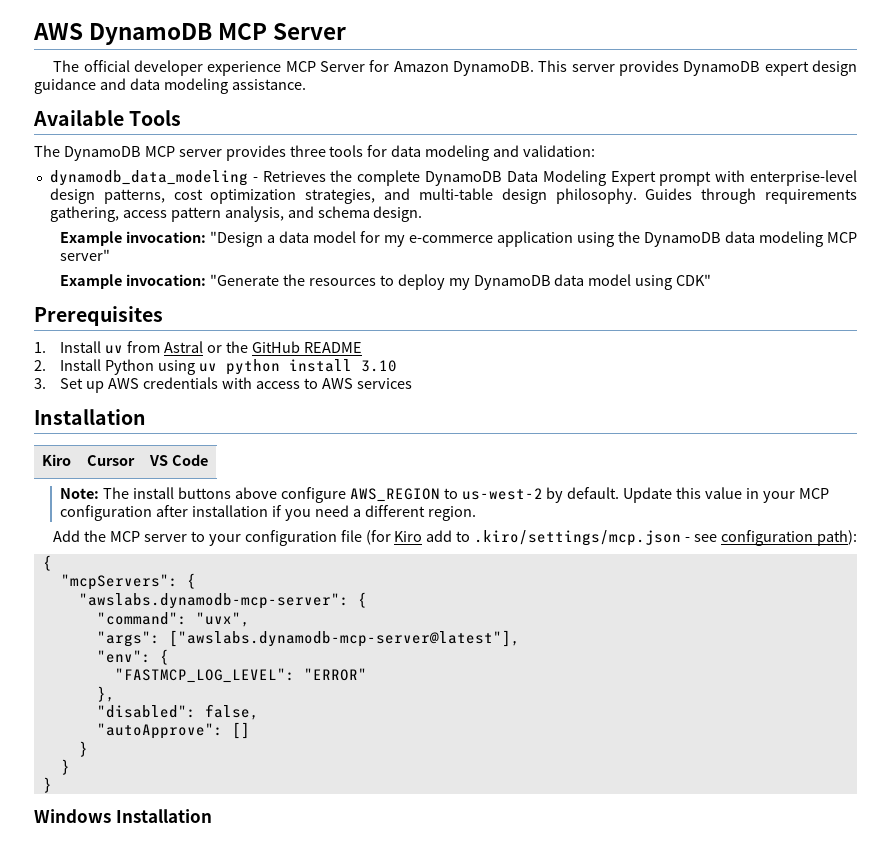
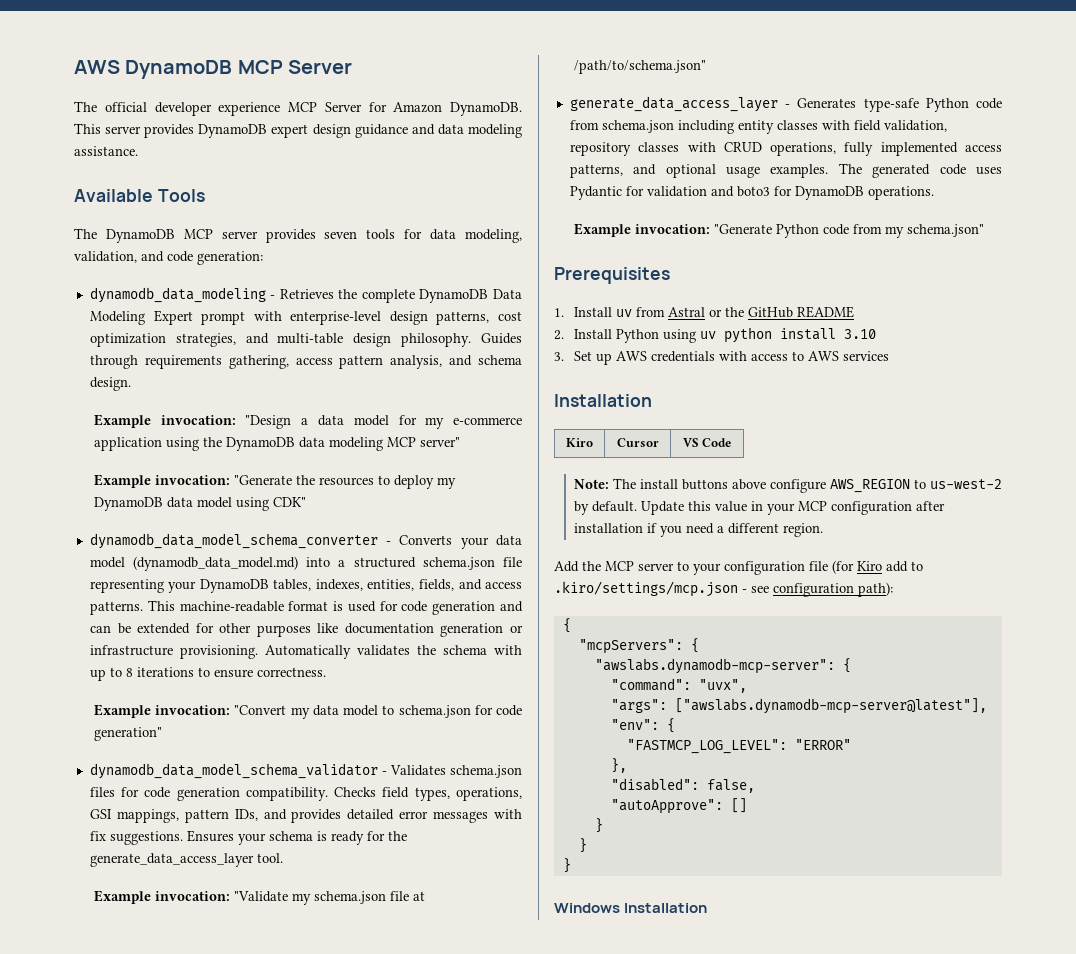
[289,145,326,157] three -> [324,231,358,239] seven
[425,145,596,161] modeling and validation: -> [465,229,523,243] [74,251,263,265] modeling, validation, and code generation:
(712, 280) none -> [89,533,522,549] [89,556,522,571] [89,579,523,593] [89,600,524,615] [89,623,523,637] [89,645,522,659] [89,667,326,681] [93,704,523,719] [93,727,162,741] [89,763,522,779] [89,787,522,801] [89,809,522,823] [89,830,407,845] [89,853,283,867] [93,890,425,905] [573,60,706,74] [569,96,1002,112] [569,120,947,134] [569,142,1002,156] [569,163,1003,178] [569,186,934,200] [573,223,984,238] // dynamodb_data_model_schema_converter - Converts your data model (dynamodb_data_model.md) into a structured schema.json file representing your DynamoDB tables, indexes, entities, fields, and access patterns. This machine-readable format is used for code generation and can be extended for other purposes like documentation generation or infrastructure provisioning. Automatically validates the schema with up to 8 iterations to ensure correctness. // Example invocation: "Convert my data model to schema.json for code generation" // dynamodb_data_model_schema_validator - Validates schema.json files for code generation compatibility. Checks field types, operations, GSI mappings, pattern IDs, and provides detailed error messages with fix suggestions. Ensures your schema is ready for the generate_data_access_layer tool. // Example invocation: "Validate my schema.json file at /path/to/schema.json" // generate_data_access_layer - Generates type-safe Python code from schema.json including entity classes with field validation, repository classes with CRUD operations, fully implemented access patterns, and optional usage examples. The generated code uses Pydantic for validation and boto3 for DynamoDB operations. // Example invocation: "Generate Python code from my schema.json"

